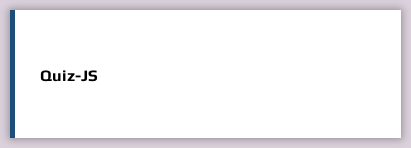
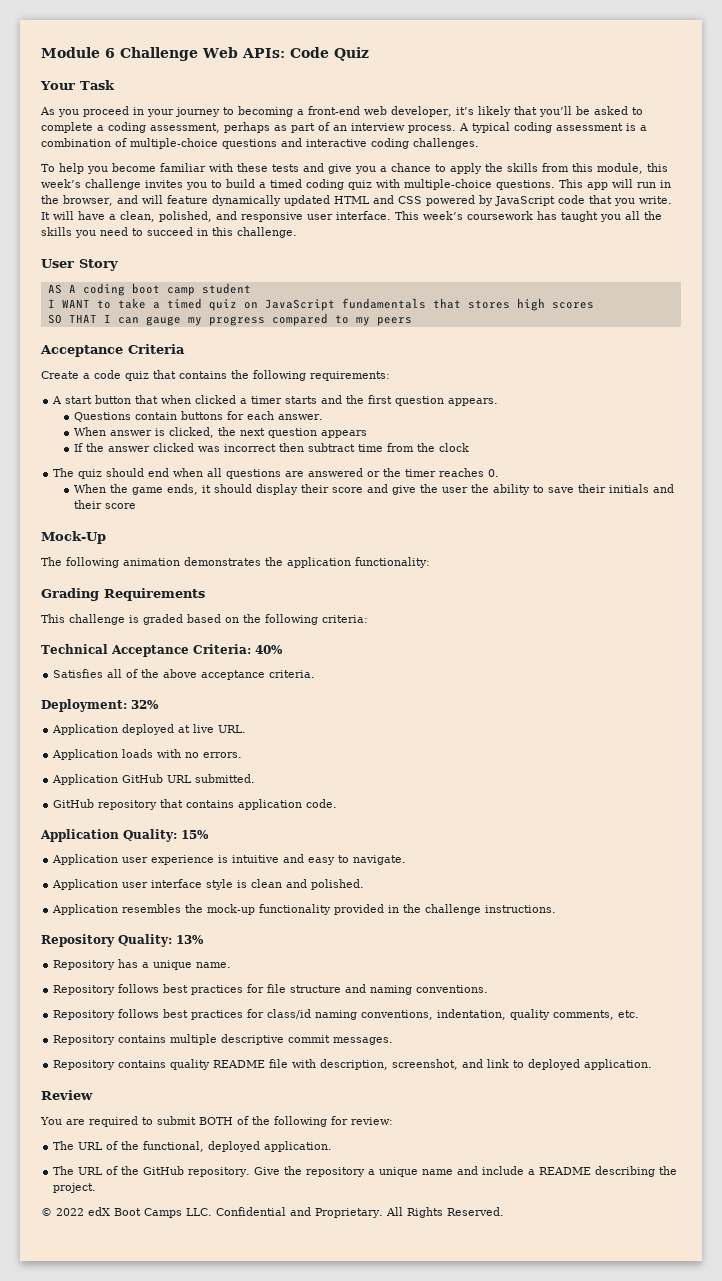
[40,70,98,82] Quiz-JS -> [41,47,369,61] [40,80,115,90] [40,106,643,117] [41,122,647,133] [41,138,479,149] [41,163,668,174] [41,179,671,190] [41,195,672,206] [41,211,662,222] [41,227,297,238] [41,259,118,271] [47,283,251,296] [47,298,594,311] [47,313,412,326] [40,344,185,357] [41,370,390,381] [52,395,499,406] [74,411,324,422] [74,427,368,438] [74,443,470,452] [53,468,500,479] [74,484,675,495] [74,500,137,509] [41,531,106,544] [41,557,430,568] [41,588,205,601] [41,614,368,625] [41,644,283,657] [53,669,316,680] [41,699,159,712] [52,724,247,735] [52,749,243,760] [52,774,256,785] [53,799,338,810] [40,829,209,842] [52,854,407,865] [52,879,365,890] [52,904,557,915] [41,934,204,947] [53,959,232,970] [53,984,489,995] [53,1009,640,1020] [53,1034,394,1045] [53,1059,653,1070] [41,1090,93,1100] [40,1116,393,1127] [53,1141,333,1152] [53,1166,678,1177] [53,1183,97,1193] [41,1207,504,1218] Module 6 Challenge Web APIs: Code Quiz // Your Task // As you proceed in your journey to becoming a front-end web developer, it’s likely that you’ll be asked to complete a coding assessment, perhaps as part of an interview process. A typical coding assessment is a combination of multiple-choice questions and interactive coding challenges. // To help you become familiar with these tests and give you a chance to apply the skills from this module, this week’s challenge invites you to build a timed coding quiz with multiple-choice questions. This app will run in the browser, and will feature dynamically updated HTML and CSS powered by JavaScript code that you write. It will have a clean, polished, and responsive user interface. This week’s coursework has taught you all the skills you need to succeed in this challenge. // User Story // AS A coding boot camp student // I WANT to take a timed quiz on JavaScript fundamentals that stores high scores // SO THAT I can gauge my progress compared to my peers // Acceptance Criteria // Create a code quiz that contains the following requirements: // A start button that when clicked a timer starts and the first question appears. // Questions contain buttons for each answer. // When answer is clicked, the next question appears // If the answer clicked was incorrect then subtract time from the clock // The quiz should end when all questions are answered or the timer reaches 0. // When the game ends, it should display their score and give the user the ability to save their initials and their score // Mock-Up // The following animation demonstrates the application functionality: // Grading Requirements // This challenge is graded based on the following criteria: // Technical Acceptance Criteria: 40% // Satisfies all of the above acceptance criteria. // Deployment: 32% // Application deployed at live URL. // Application loads with no errors. // Application GitHub URL submitted. // GitHub repository that contains application code. // Application Quality: 15% // Application user experience is intuitive and easy to navigate. // Application user interface style is clean and polished. // Application resembles the mock-up functionality provided in the challenge instructions. // Repository Quality: 13% // Repository has a unique name. // Repository follows best practices for file structure and naming conventions. // Repository follows best practices for class/id naming conventions, indentation, quality comments, etc. // Repository contains multiple descriptive commit messages. // Repository contains quality README file with description, screenshot, and link to deployed application. // Review // You are required to submit BOTH of the following for review: // The URL of the functional, deployed application. // The URL of the GitHub repository. Give the repository a unique name and include a README describing the project. // © 2022 edX Boot Camps LLC. Confidential and Proprietary. All Rights Reserved.

